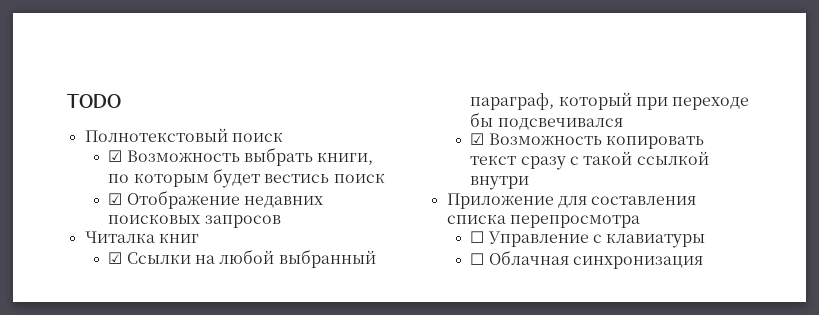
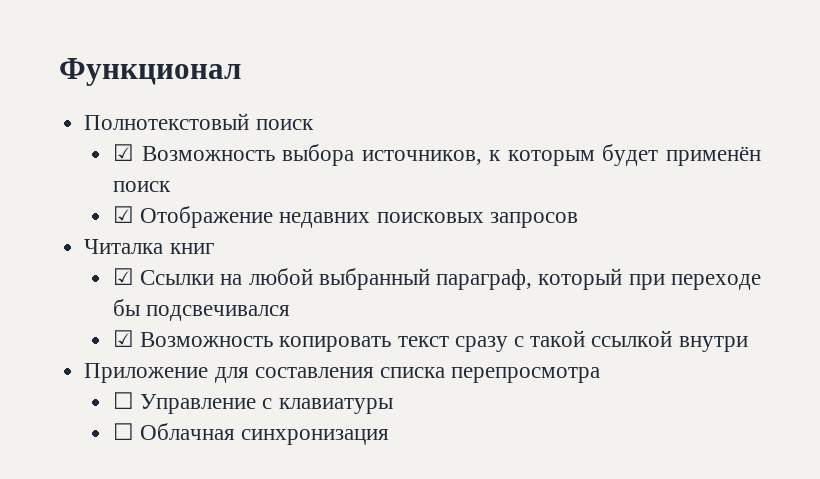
[67,94,121,108] TODO -> [59,58,241,86] Функционал
[244,147,374,166] [108,174,130,183] выбрать книги, по -> [282,144,502,166] выбора источников, к
[264,174,330,183] вестись -> [666,146,761,166] применён

